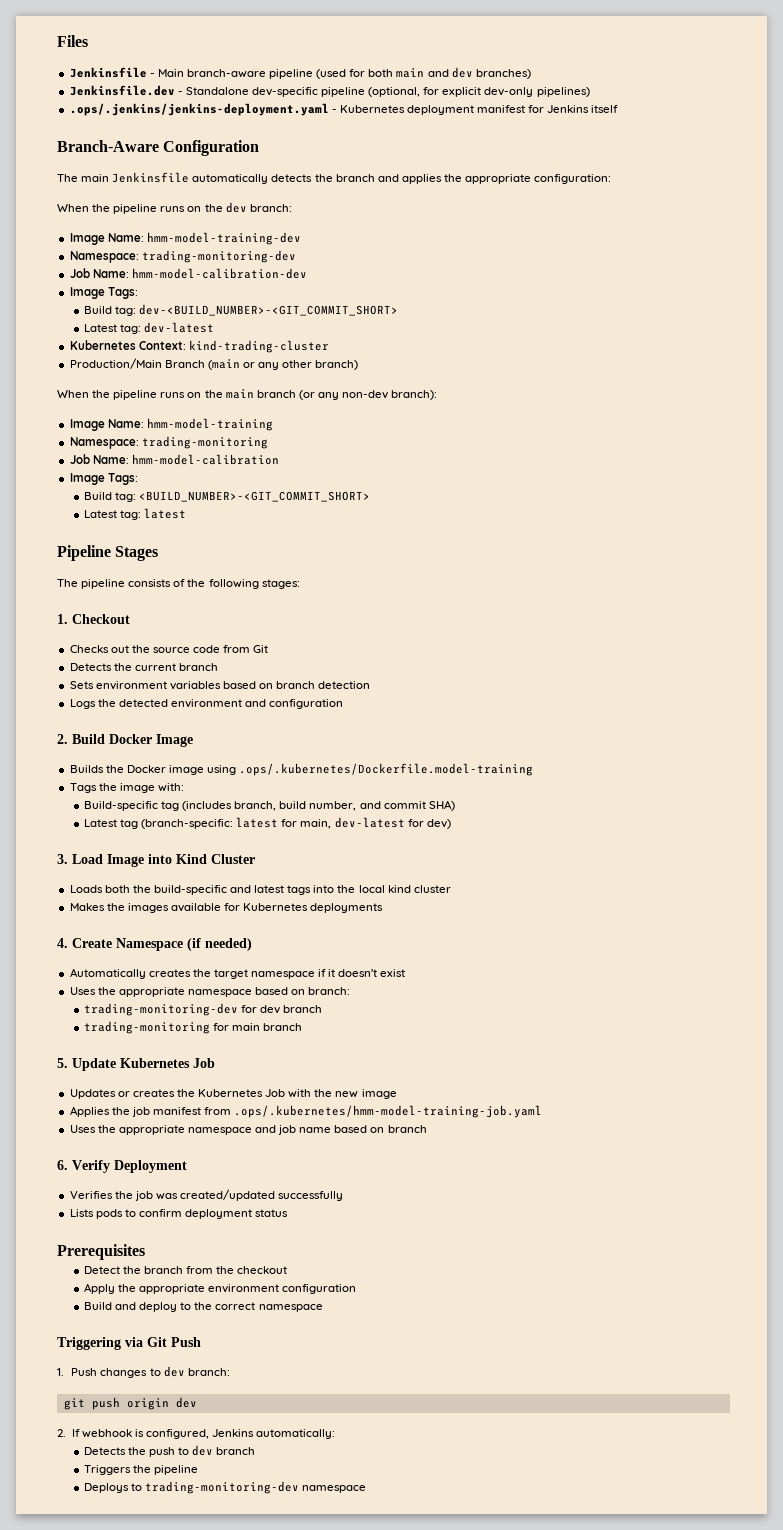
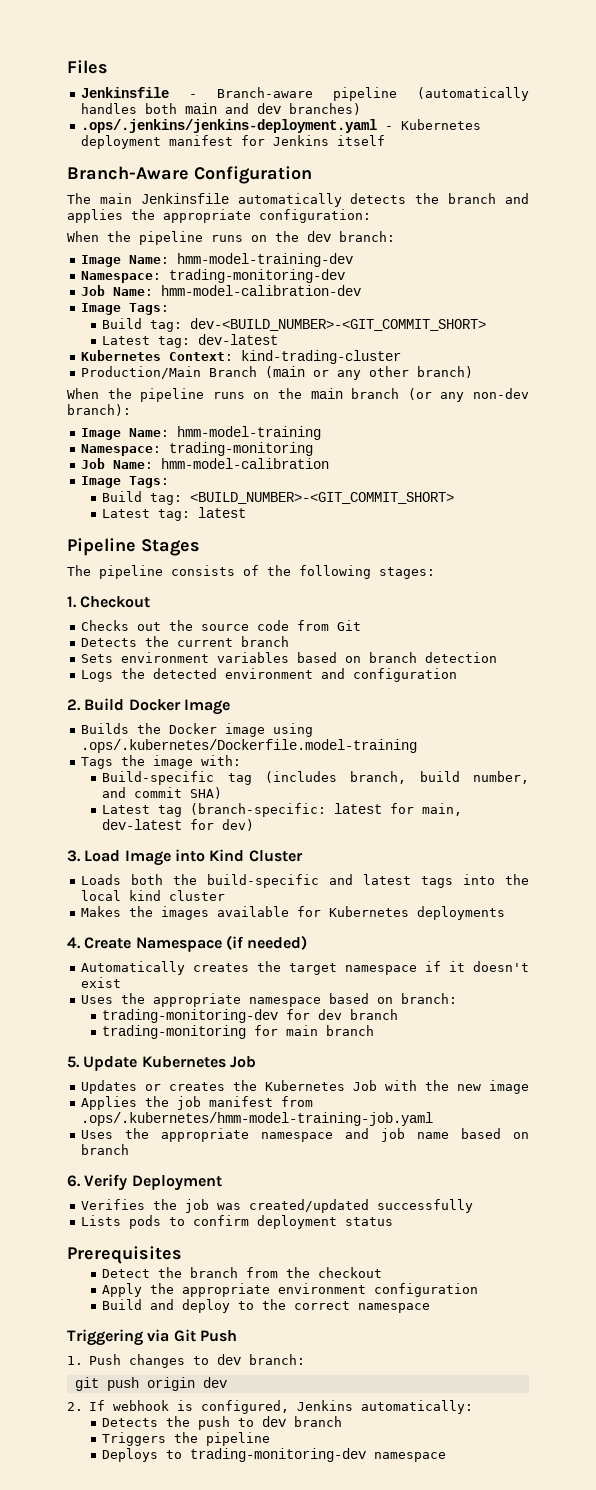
[157,69,366,79] Main branch-aware pipeline (used for -> [216,87,529,101] [80,103,137,114] Branch-aware pipeline (automatically handles
[69,85,590,97] // Jenkinsfile.dev - Standalone dev-specific pipeline (optional, for explicit dev-only pipelines) -> (361, 109) none

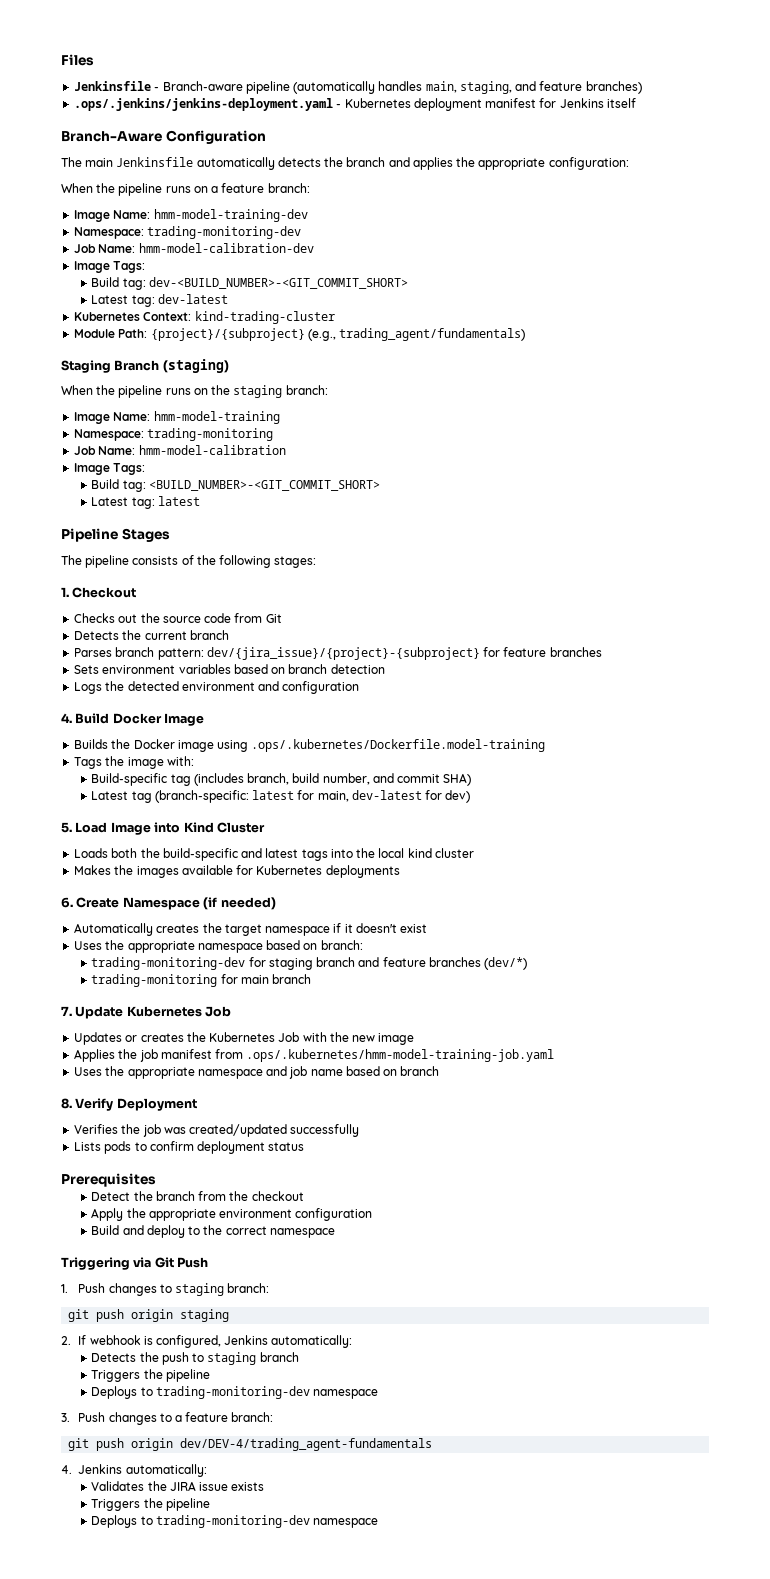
[144,103,281,114] both main and dev -> [425,81,583,94] main, staging, and feature
[275,231,331,242] the dev -> [211,183,265,193] a feature
[80,366,473,380] [67,388,529,402] [67,404,131,416] Production/Main Branch (main or any other branch) // When the pipeline runs on the main branch (or any non-dev branch): -> [74,328,526,341] [61,359,229,373] [61,385,328,398] Module Path: {project}/{subproject} (e.g., trading_agent/fundamentals) // Staging Branch (staging) // When the pipeline runs on the staging branch:
(289, 641) none -> [74,647,602,660] // Parses branch pattern: dev/{jira_issue}/{project}-{subproject} for feature branches
[67,699,81,711] 2. -> [61,713,72,723] 4.
[67,850,81,862] 3. -> [61,822,72,833] 5.
[67,937,81,949] 4. -> [61,897,73,908] 6.
[318,1009,399,1020] dev branch -> [268,957,528,970] staging branch and feature branches (dev/*)
[67,1056,80,1068] 5. -> [61,1006,72,1016] 7.
[67,1175,81,1187] 6. -> [61,1098,72,1109] 8.
[217,1354,306,1365] [74,1377,227,1391] dev branch: // git push origin dev -> [175,1283,270,1296] [68,1309,230,1322] staging branch: // git push origin staging
[262,1416,287,1427] dev -> [207,1352,257,1365] staging
(447, 1457) none -> [61,1412,274,1425] [68,1438,433,1451] [61,1464,207,1477] [91,1481,265,1491] [91,1498,210,1511] [91,1515,379,1528] // 3. Push changes to a feature branch: // git push origin dev/DEV-4/trading_agent-fundamentals // 4. Jenkins automatically: // Validates the JIRA issue exists // Triggers the pipeline // Deploys to trading-monitoring-dev namespace

